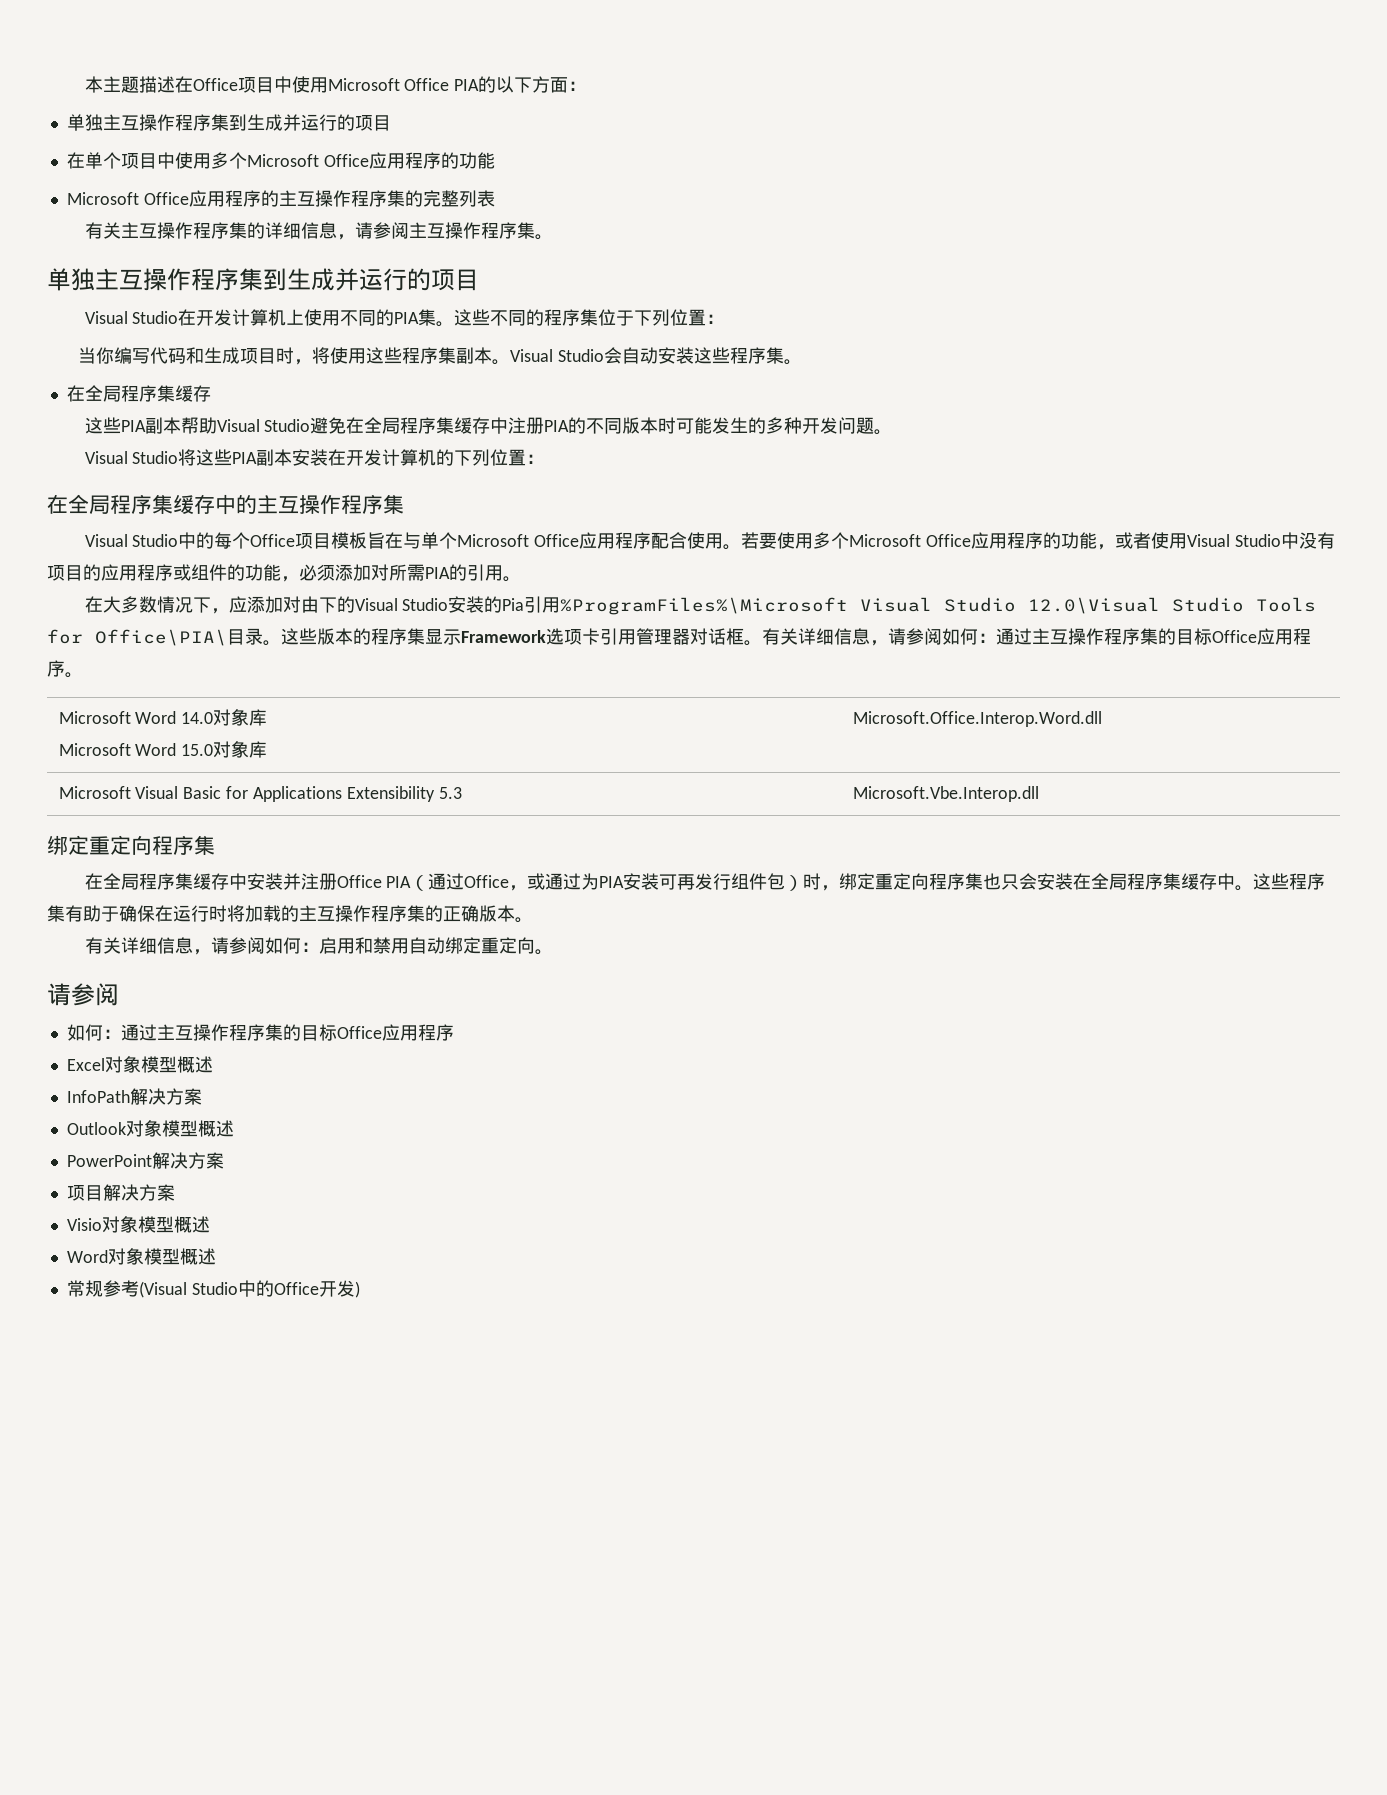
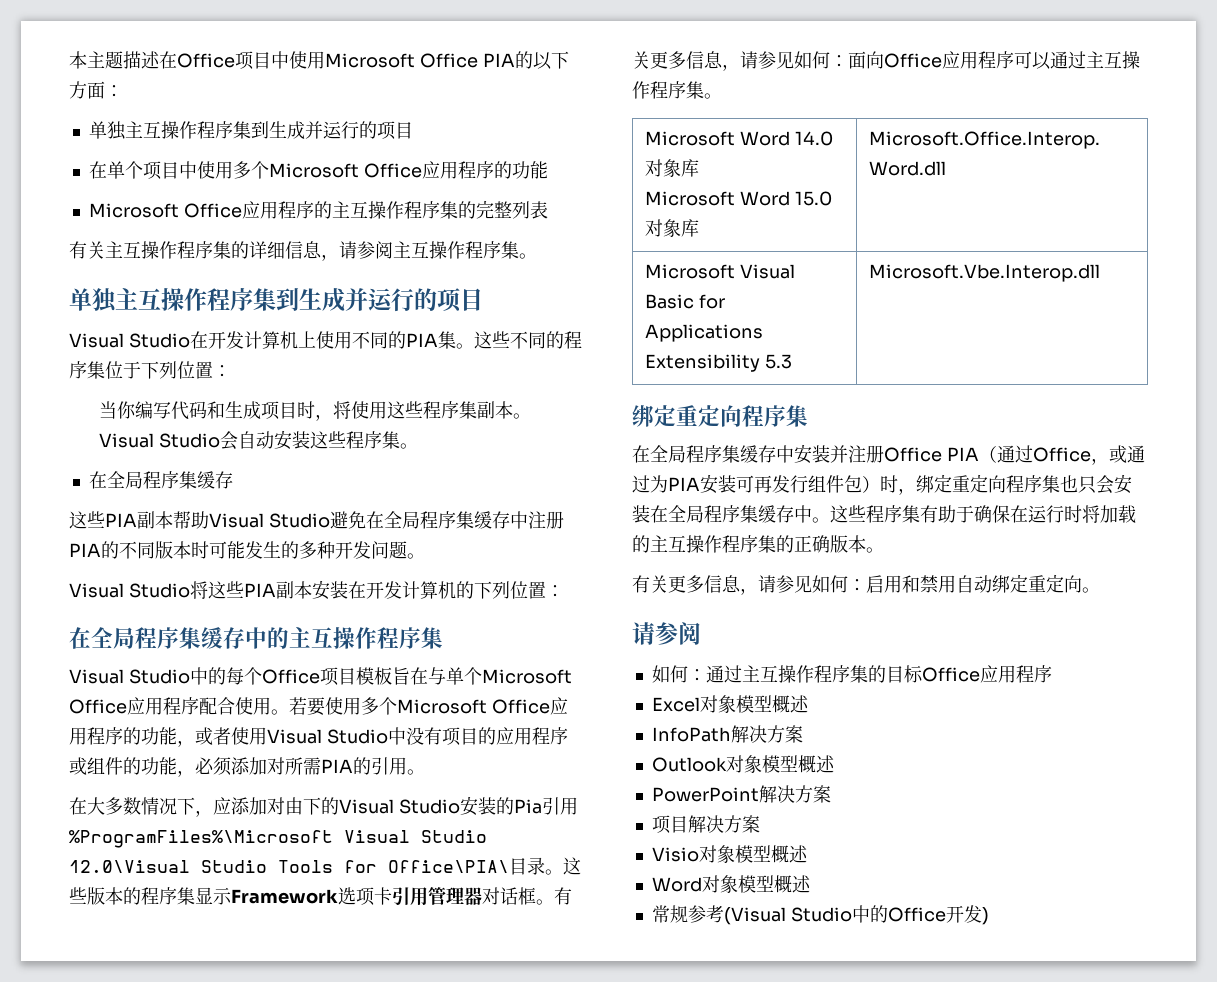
[798,628,1311,646] [47,660,65,677] 详细信息，请参阅如何：通过主互操作程序集的目标Office应用程序 -> [650,51,1140,71] [632,81,704,99] 更多信息，请参见如何：面向Office应用程序可以通过主互操作程序集
[120,937,265,955] 详细信息，请参阅 -> [668,575,812,595] 更多信息，请参见

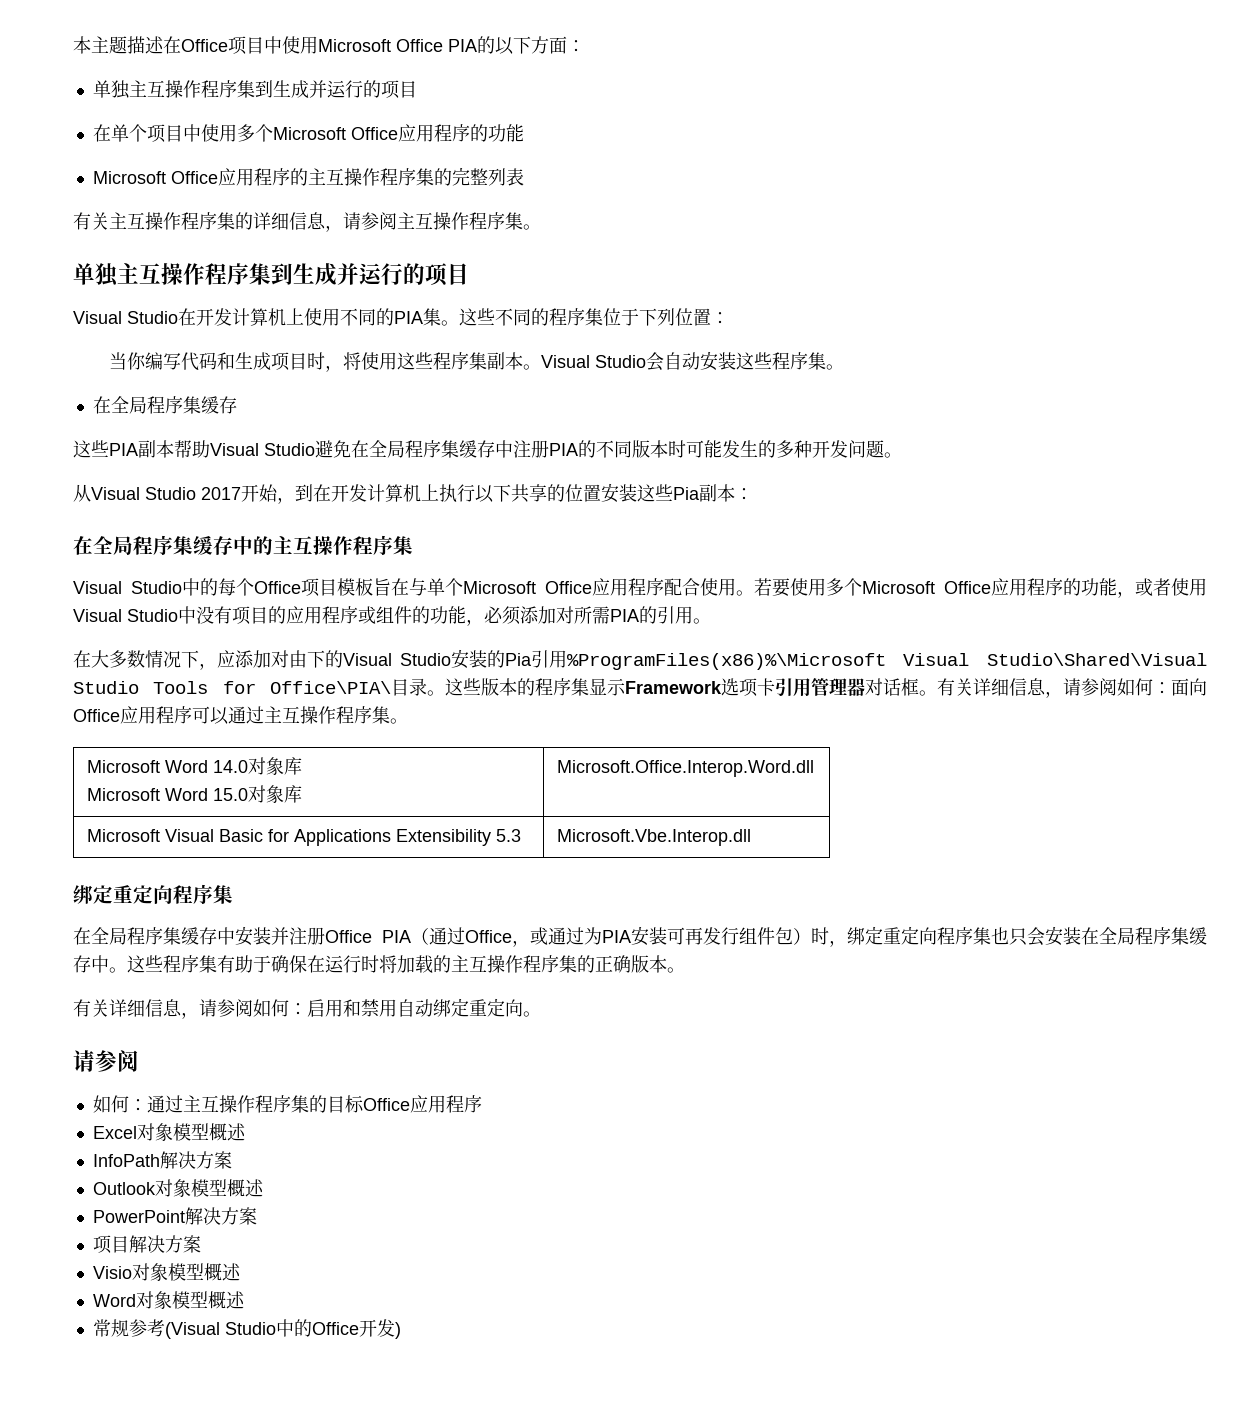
[69,580,546,600] Visual Studio将这些PIA副本安装在开发计算机的下列位置 -> [73,483,735,504] 从Visual Studio 2017开始，到在开发计算机上执行以下共享的位置安装这些Pia副本
[69,830,487,848] [69,860,190,873] %ProgramFiles%\Microsoft Visual Studio 12.0\Visual -> [566,653,1207,670] %ProgramFiles(x86)%\Microsoft Visual Studio\Shared\Visual
[650,51,794,71] 更多信息，请参见 -> [973,678,1117,698] 详细信息，请参阅
[668,575,812,595] 更多信息，请参见 -> [109,999,253,1019] 详细信息，请参阅

